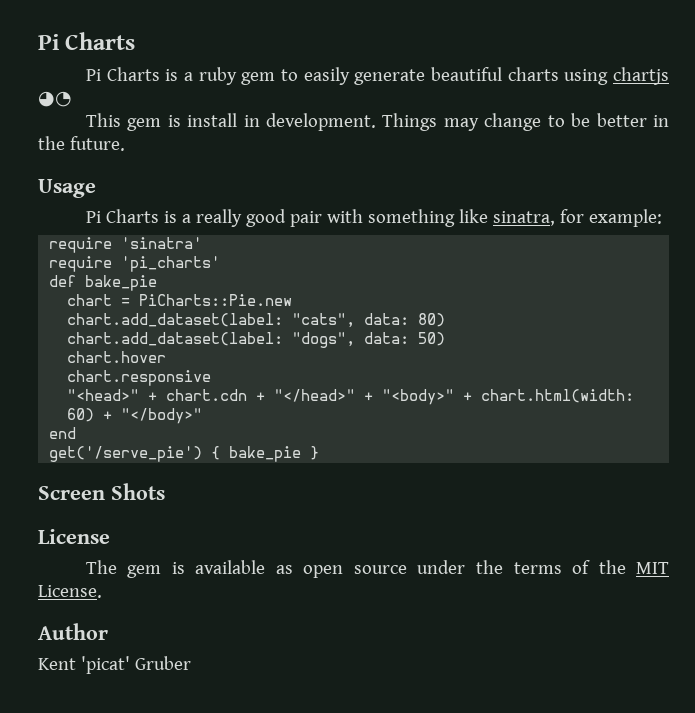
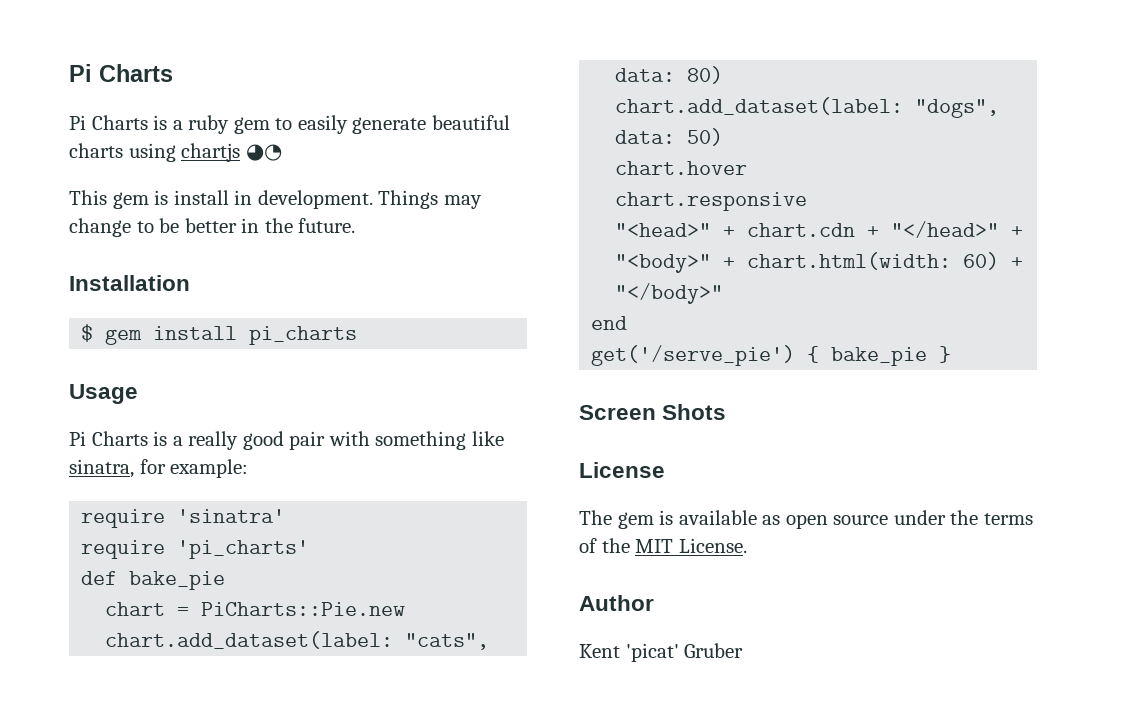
(125, 143) none -> [69,275,190,291] [81,324,358,345] // Installation // $ gem install pi_charts

